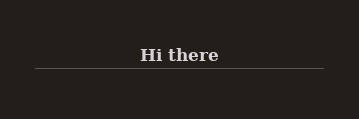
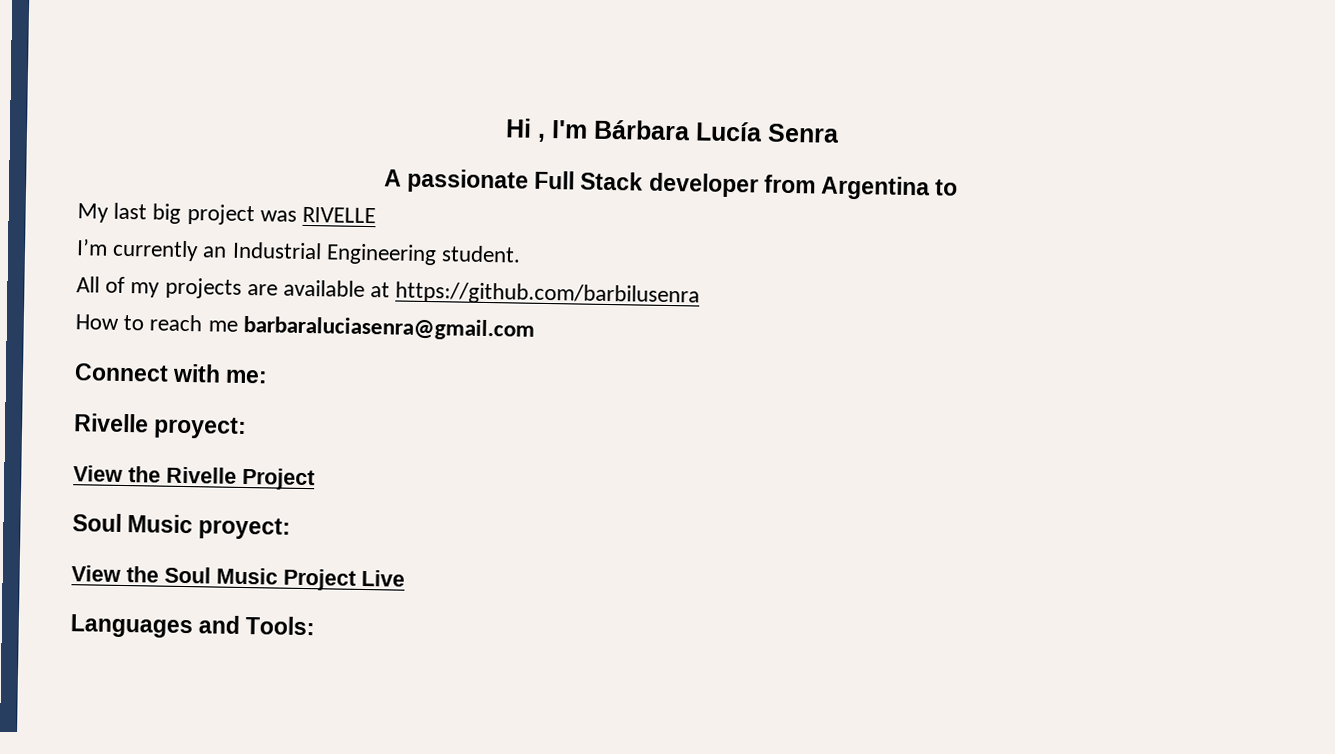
[168,48,219,61] there -> [536,119,840,143] [383,168,959,201] [77,202,377,226] [76,238,522,266] [76,276,701,307] [75,314,535,341] [74,363,269,384] [74,413,248,440] [73,465,315,491] [72,513,292,540] [71,565,405,591] [70,614,316,639] , I'm Bárbara Lucía Senra // A passionate Full Stack developer from Argentina to // My last big project was RIVELLE // I’m currently an Industrial Engineering student. // All of my projects are available at https://github.com/barbilusenra // How to reach me barbaraluciasenra@gmail.com // Connect with me: // Rivelle proyect: // View the Rivelle Project // Soul Music proyect: // View the Soul Music Project Live // Languages and Tools:

